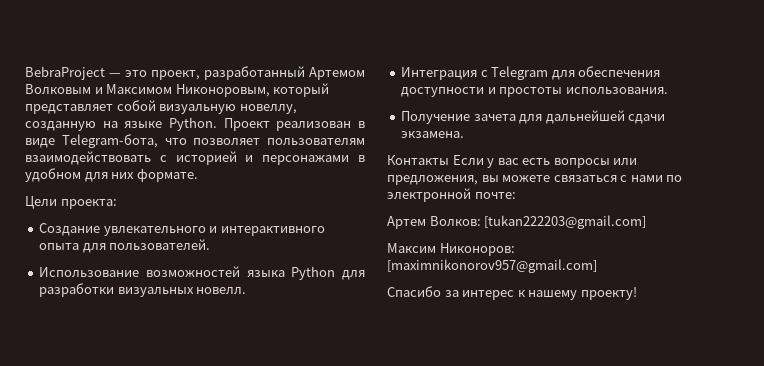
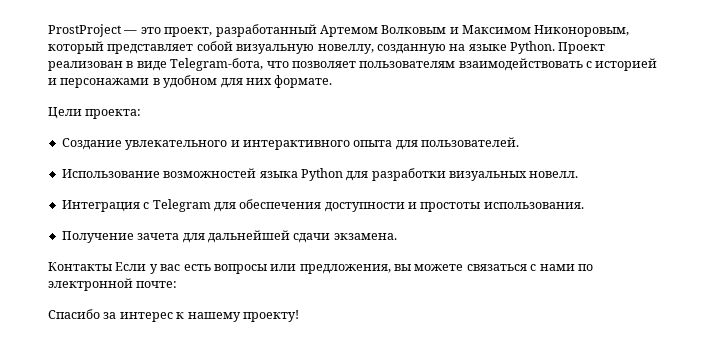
[25,66,105,80] BebraProject -> [48,24,122,37] ProstProject
[387,215,647,229] [387,243,515,256] [387,259,597,273] // Артем Волков: [tukan222203@gmail.com] // Максим Никоноров: [maximnikonorov957@gmail.com] -> (178, 284) none

